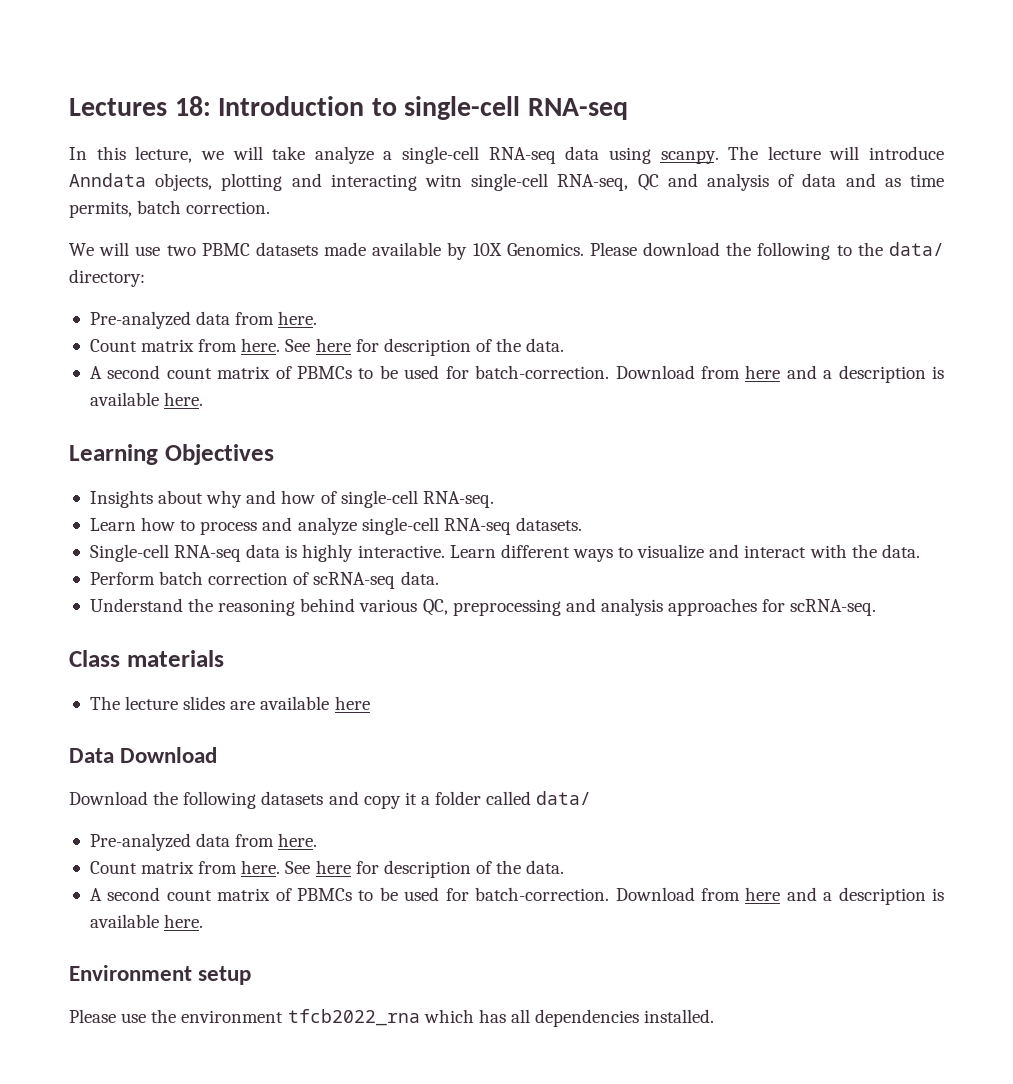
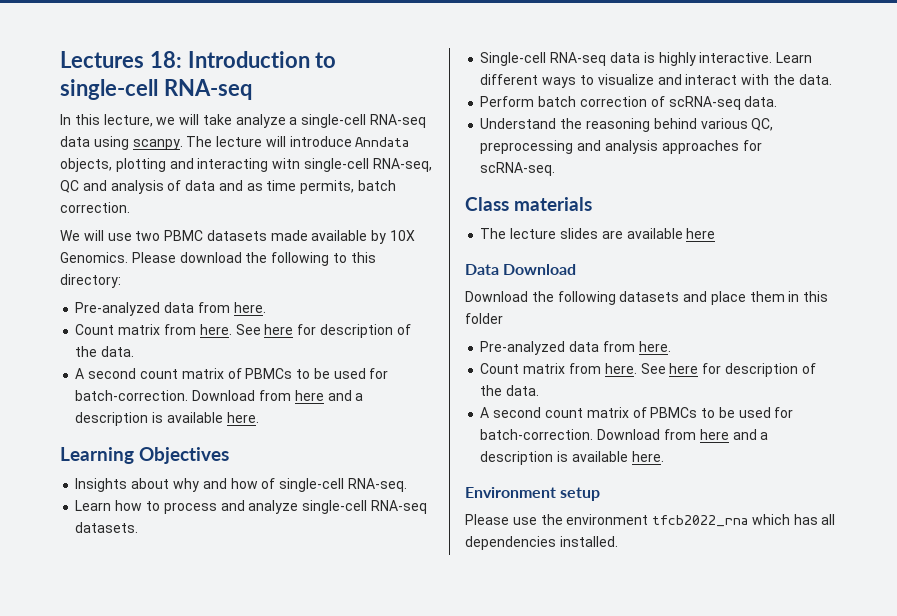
[857,242,944,256] the data/ -> [350,252,376,263] this
[363,792,430,809] copy it a -> [710,291,829,305] place them in this
[486,791,592,805] called data/ -> (503, 318) none

